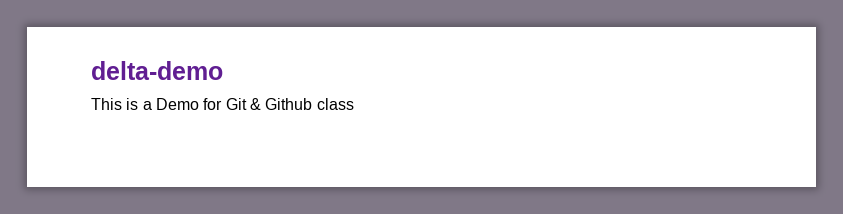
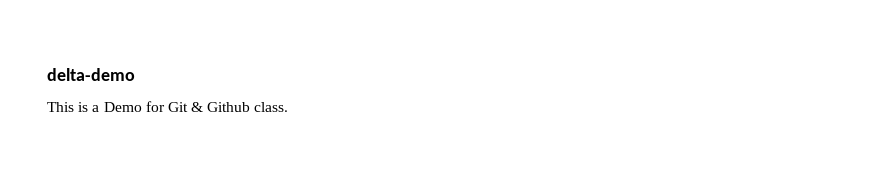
[316,98,354,110] class -> [254,102,289,112] class.

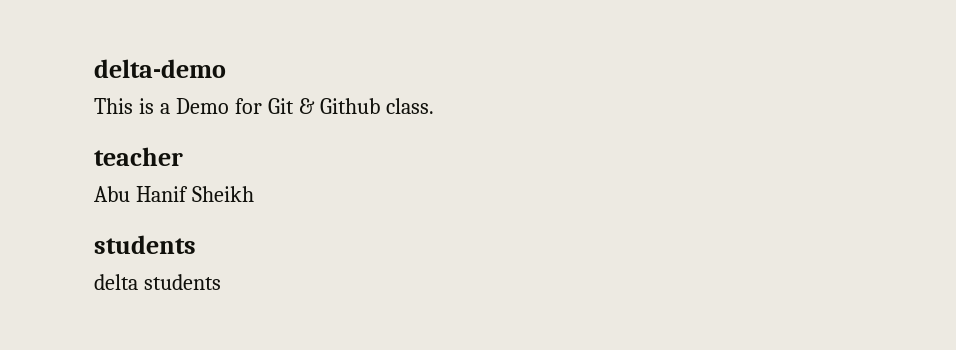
(289, 107) none -> [94,147,183,166] [94,186,254,202] [94,235,196,254] [94,274,221,290] // teacher // Abu Hanif Sheikh // students // delta students

